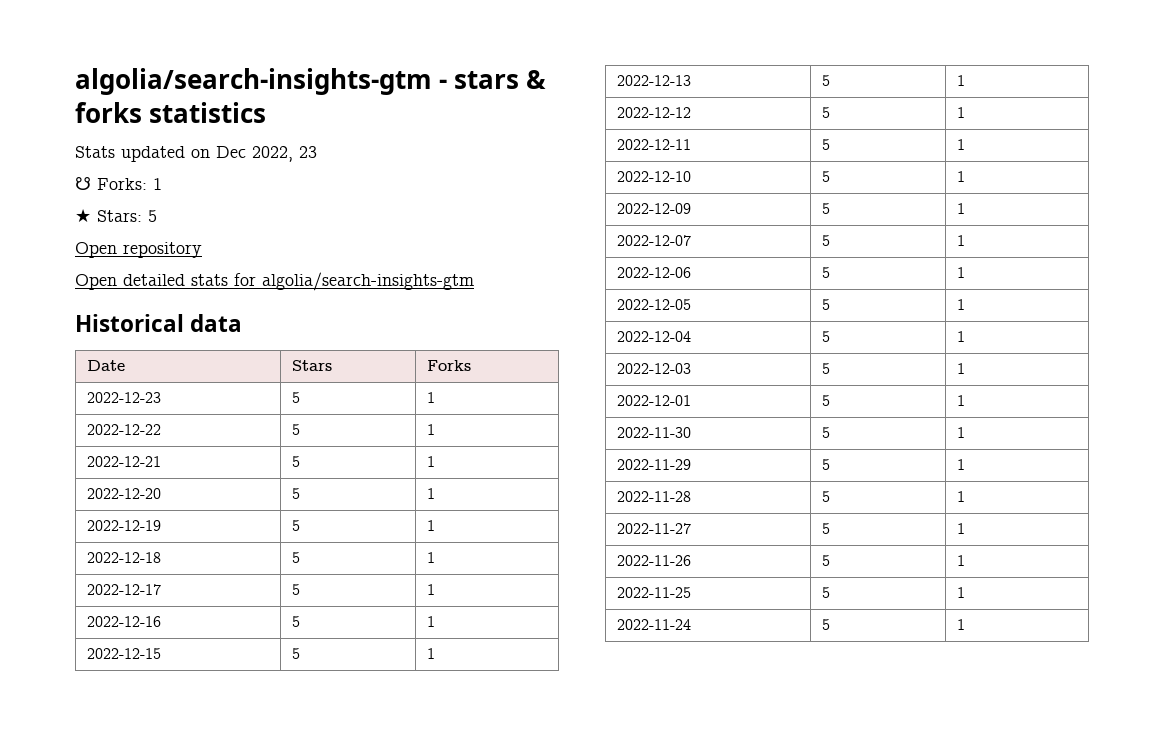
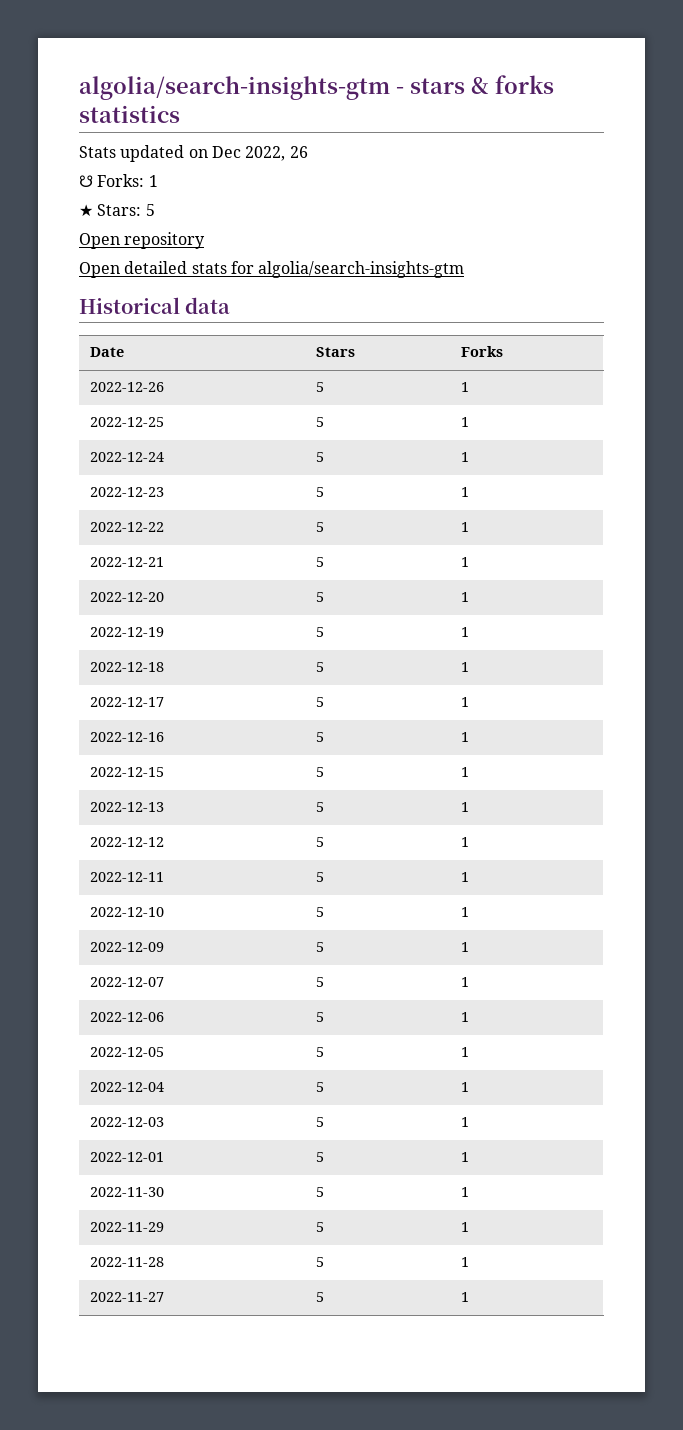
[299,146,317,158] 23 -> [289,146,308,158] 26
(471, 365) none -> [90,382,165,392] [316,382,325,392] [461,382,470,392] [90,417,165,427] [316,417,325,427] [461,417,470,427] [90,452,165,462] [316,452,325,462] [461,452,470,462] // 2022-12-26 | 5 | 1 // 2022-12-25 | 5 | 1 // 2022-12-24 | 5 | 1
[616,555,691,566] [821,555,830,566] [956,555,965,566] [616,587,691,598] [821,587,830,598] [956,587,965,598] [616,619,691,630] [821,619,830,630] [956,619,965,630] // 2022-11-26 | 5 | 1 // 2022-11-25 | 5 | 1 // 2022-11-24 | 5 | 1 -> (470, 1297) none

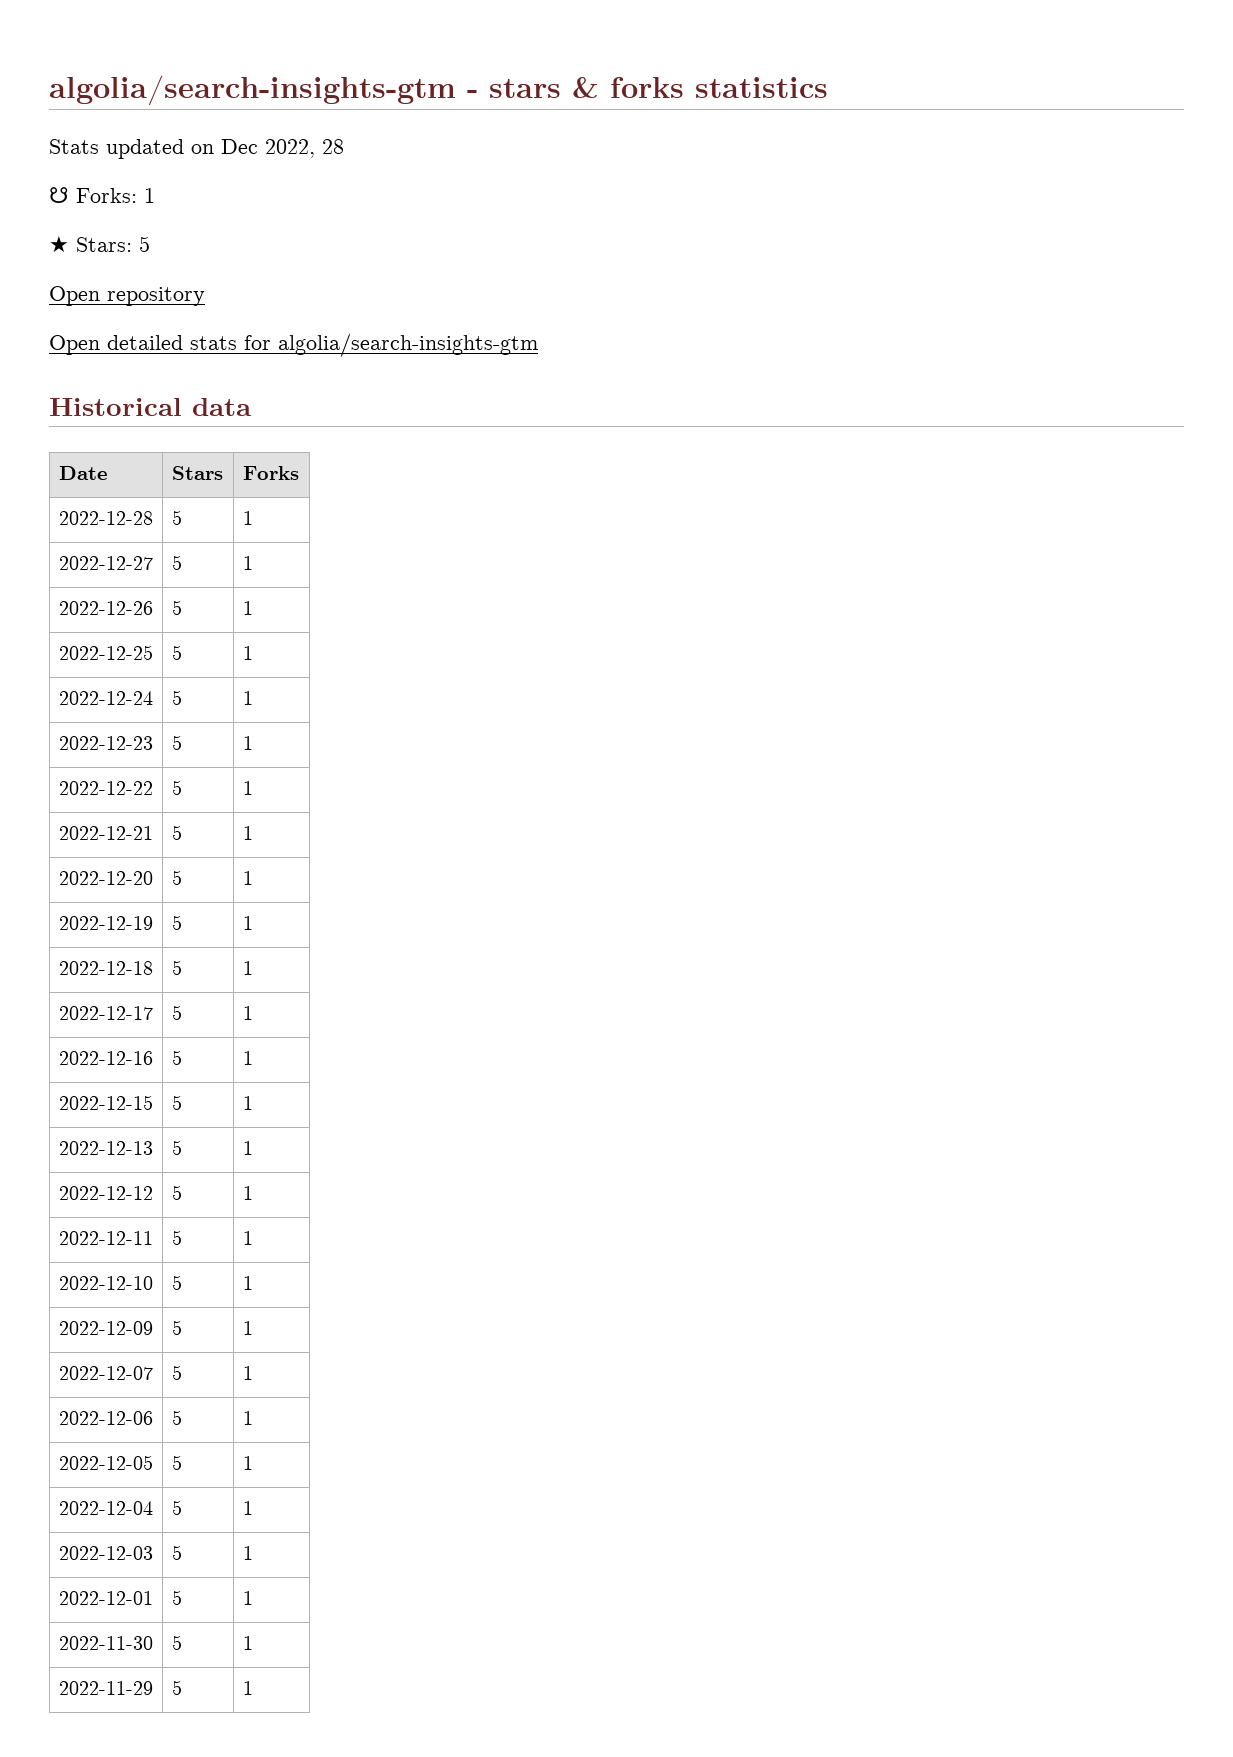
[289,146,308,158] 26 -> [322,139,344,154] 28
(504, 351) none -> [58,511,153,525] [171,510,182,525] [242,511,253,525] [58,556,153,570] [171,555,182,570] [242,556,253,570] // 2022-12-28 | 5 | 1 // 2022-12-27 | 5 | 1
[90,1257,165,1267] [316,1257,325,1267] [461,1257,470,1267] [90,1292,165,1302] [316,1292,325,1302] [461,1292,470,1302] // 2022-11-28 | 5 | 1 // 2022-11-27 | 5 | 1 -> (253, 1688) none

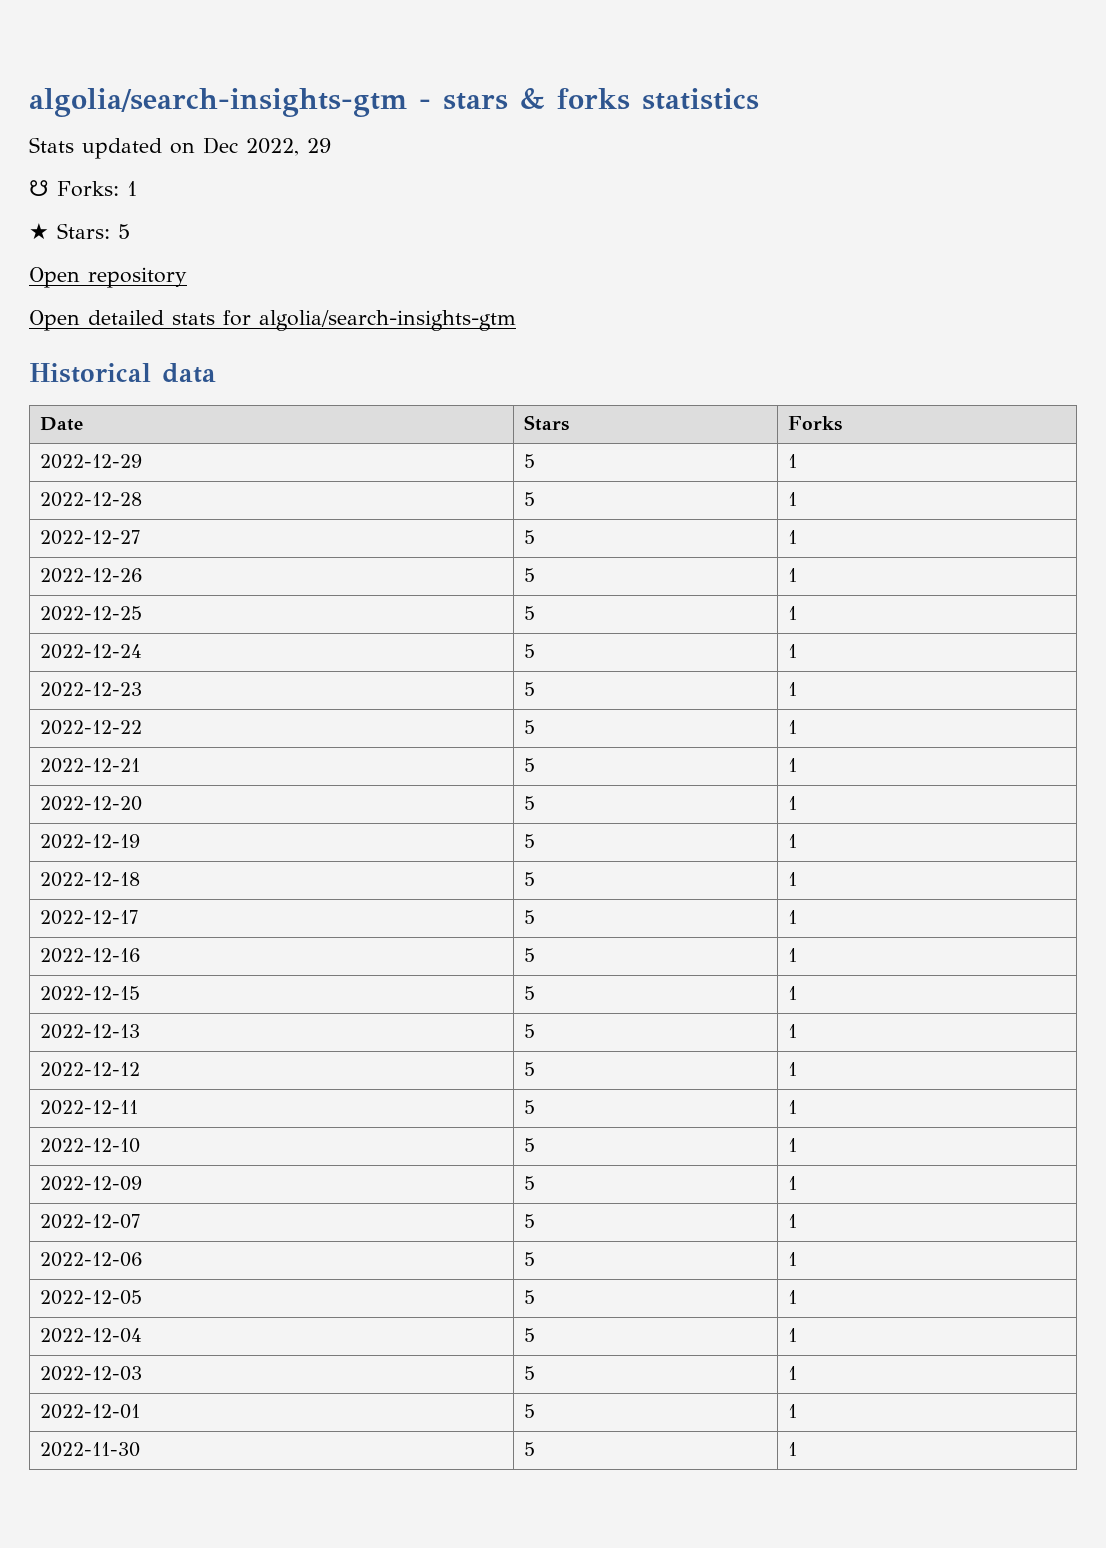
[322,139,344,154] 28 -> [307,138,331,153] 29
(299, 473) none -> [40,454,143,469] [524,454,536,468] [788,454,798,468] // 2022-12-29 | 5 | 1
[58,1681,153,1695] [171,1680,182,1695] [242,1681,253,1695] // 2022-11-29 | 5 | 1 -> (798, 1449) none

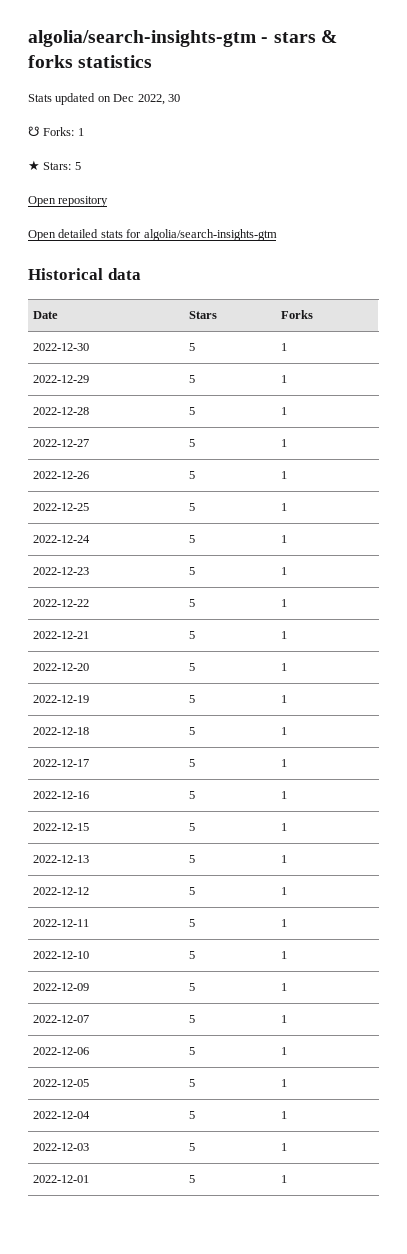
[307,138,331,153] 29 -> [167,94,180,102] 30
(843, 423) none -> [33,343,90,351] [189,343,196,351] [281,343,288,351] // 2022-12-30 | 5 | 1
[40,1442,141,1457] [524,1442,536,1456] [788,1442,798,1456] // 2022-11-30 | 5 | 1 -> (288, 1179) none

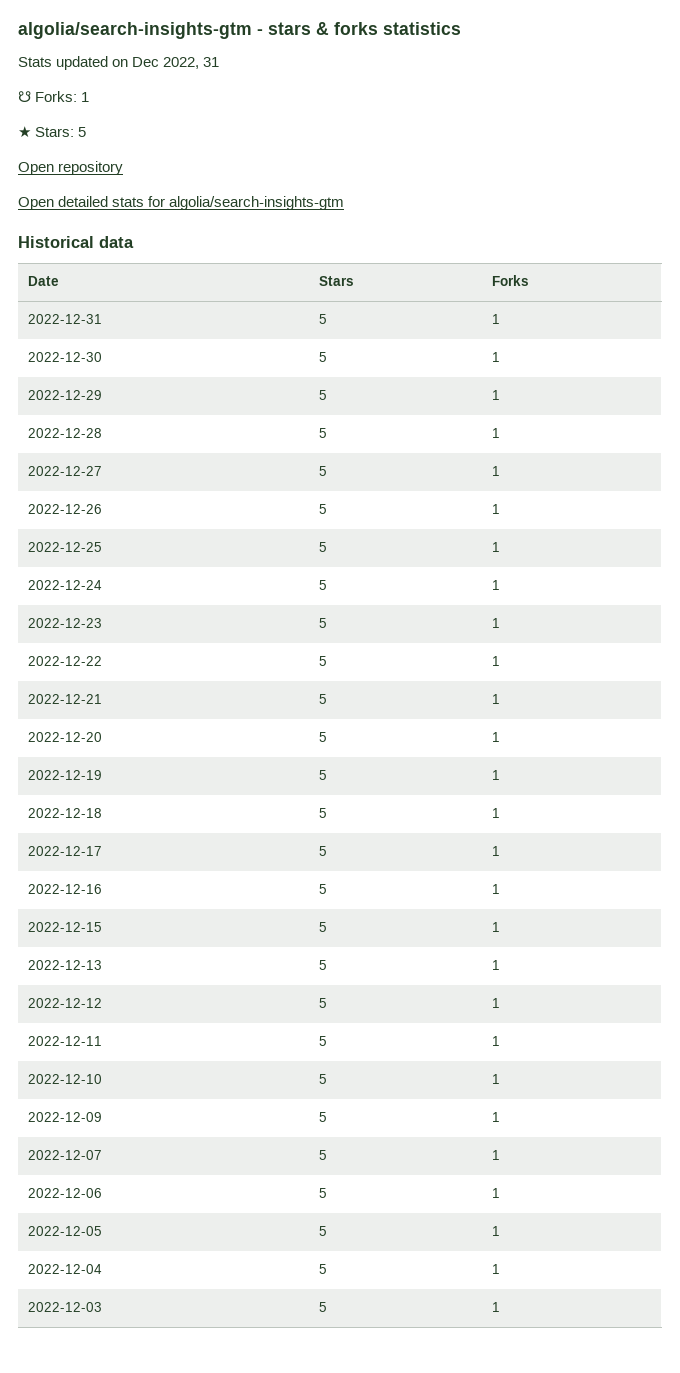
[167,94,180,102] 30 -> [203,57,220,67] 31
(314, 314) none -> [28,314,103,324] [319,314,328,324] [492,314,501,324] // 2022-12-31 | 5 | 1
[33,1175,90,1183] [189,1175,196,1183] [281,1175,288,1183] // 2022-12-01 | 5 | 1 -> (501, 1307) none

